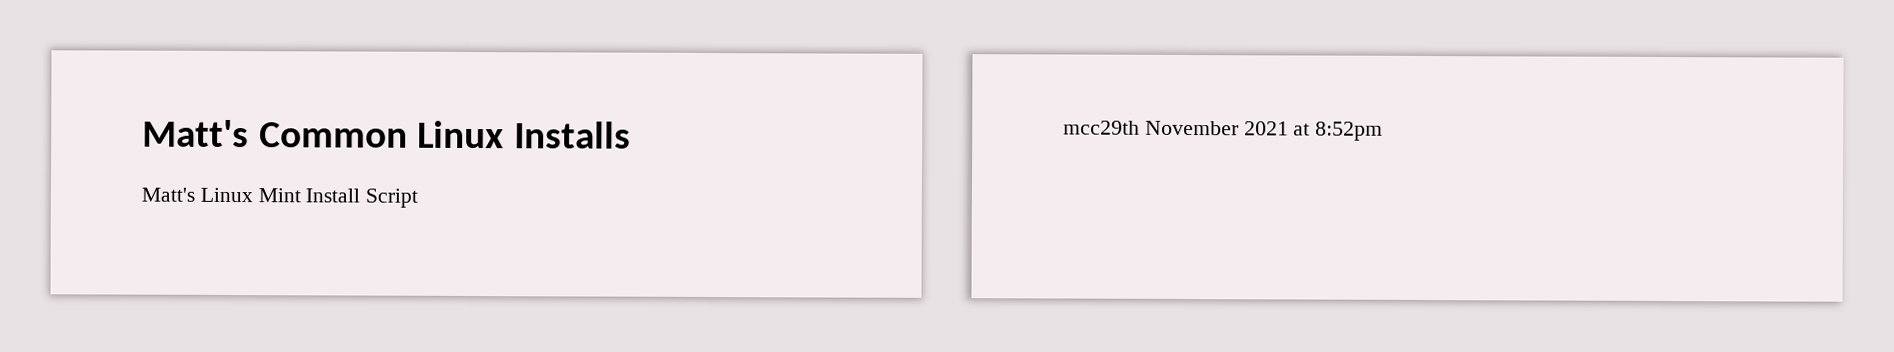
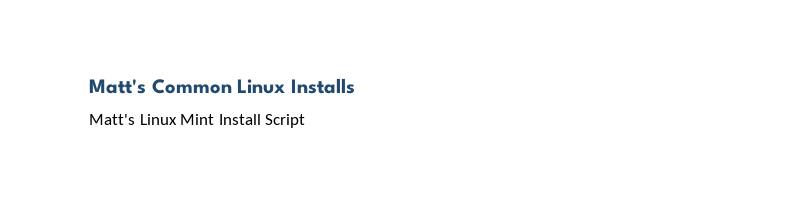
[1063,120,1384,141] // mcc29th November 2021 at 8:52pm -> (306, 121) none

